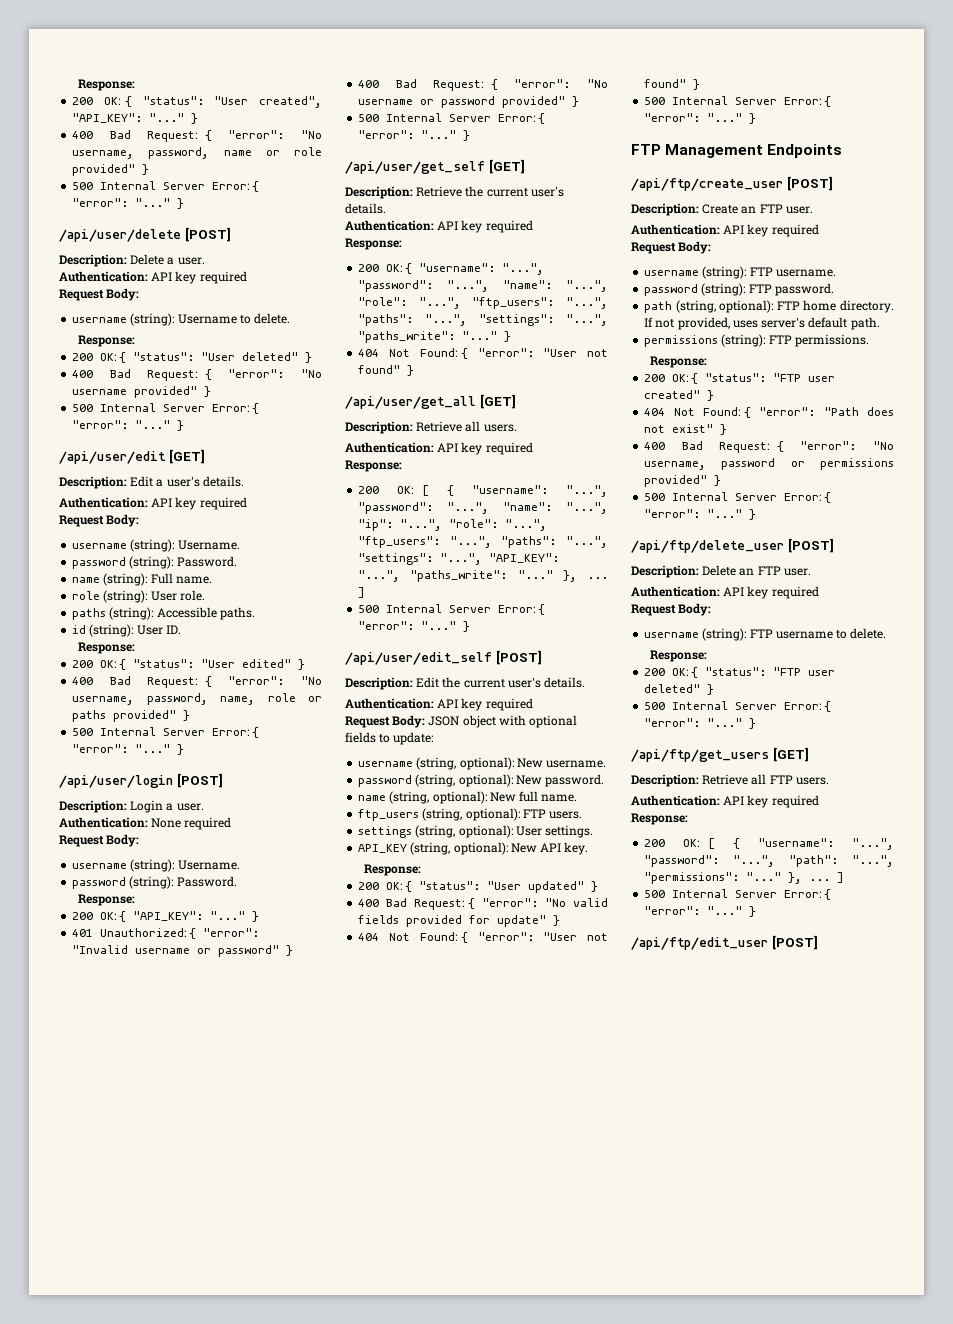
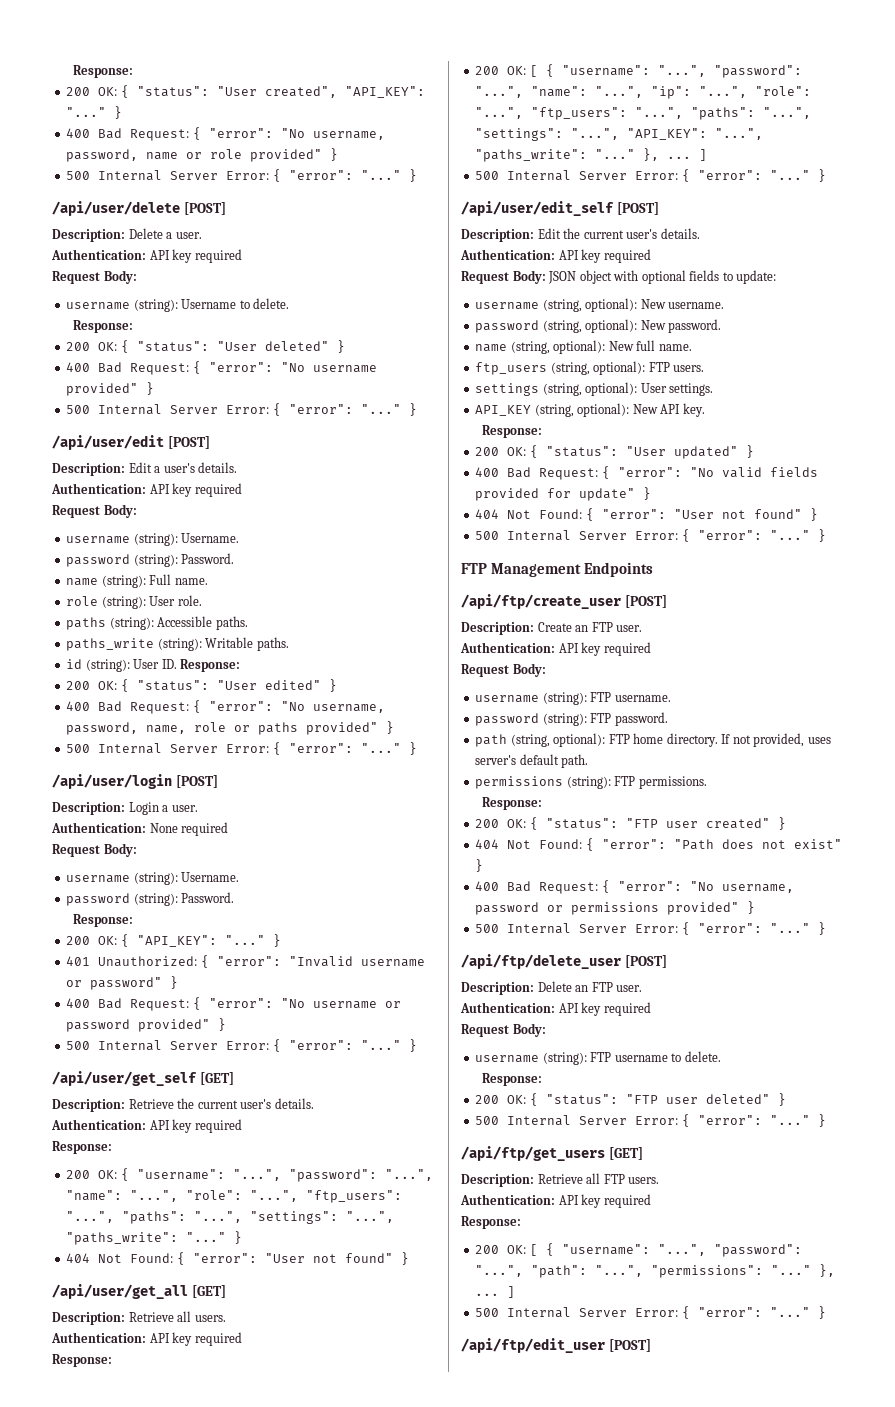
[168,449,205,464] [GET] -> [167,436,210,449] [POST]
(255, 613) none -> [66,637,289,651] // paths_write (string): Writable paths.
(181, 629) // -> (177, 664) none

